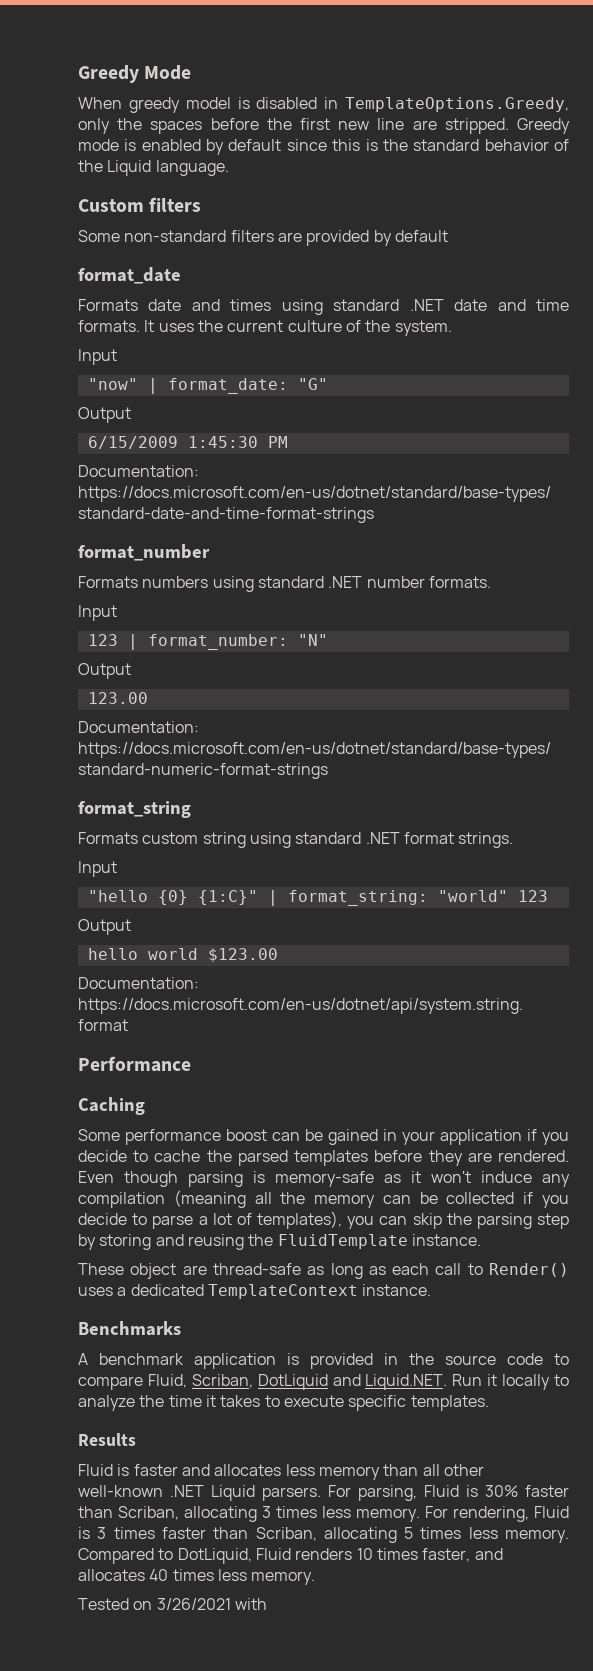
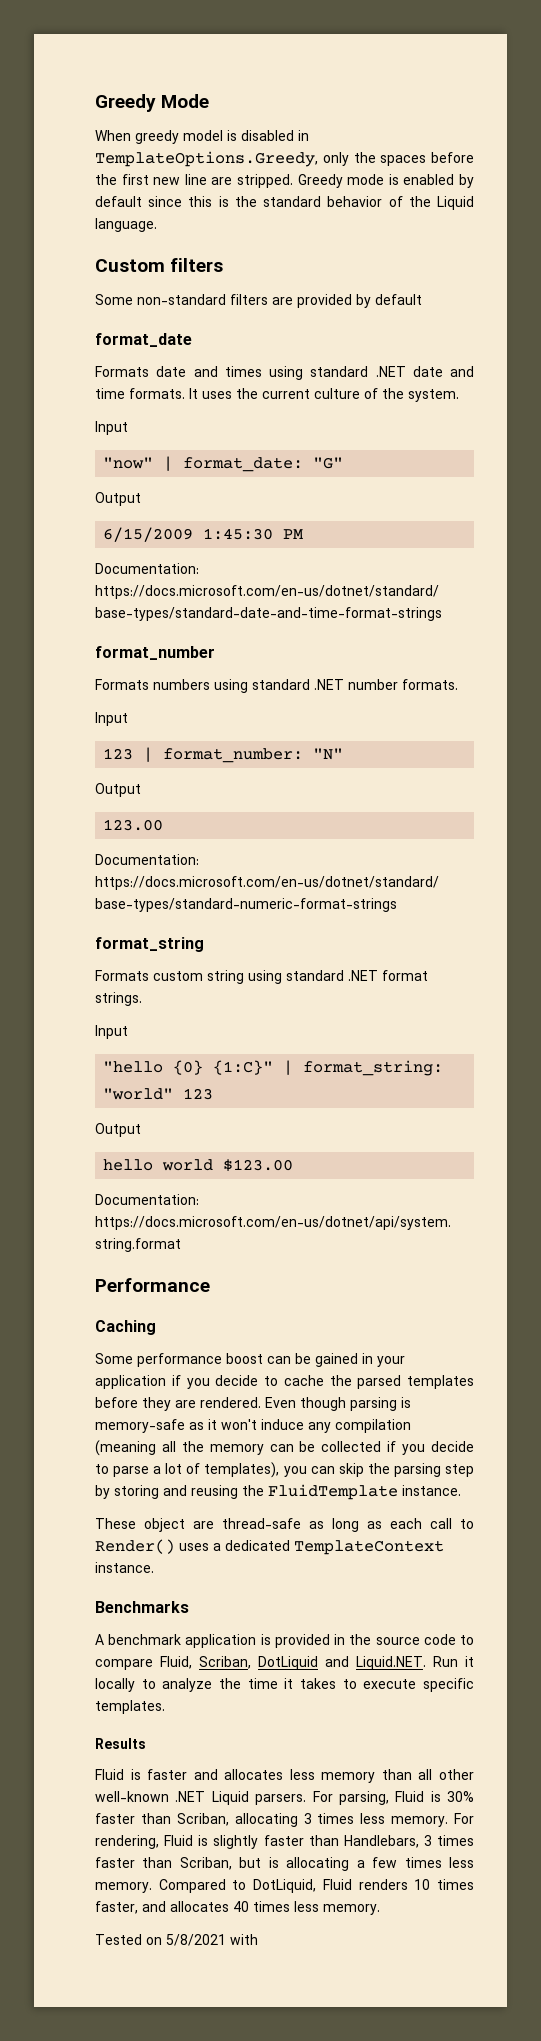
(90, 1533) none -> [213,1835,419,1849] slightly faster than Handlebars,
[323,1527,414,1543] allocating 5 -> [239,1857,398,1871] but is allocating a few
[156,1598,231,1610] 3/26/2021 -> [166,1934,226,1946] 5/8/2021

